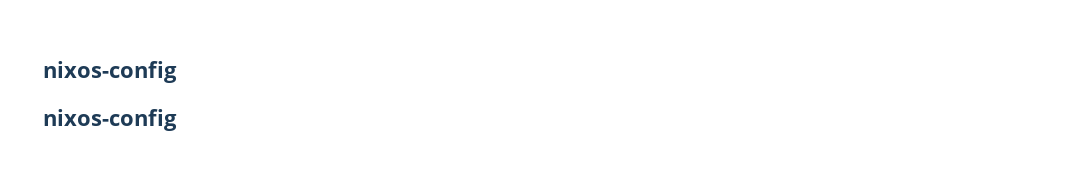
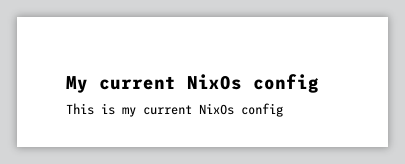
[43,61,177,83] [43,109,177,131] nixos-config // nixos-config -> [66,74,319,93] [66,103,283,117] My current NixOs config // This is my current NixOs config

